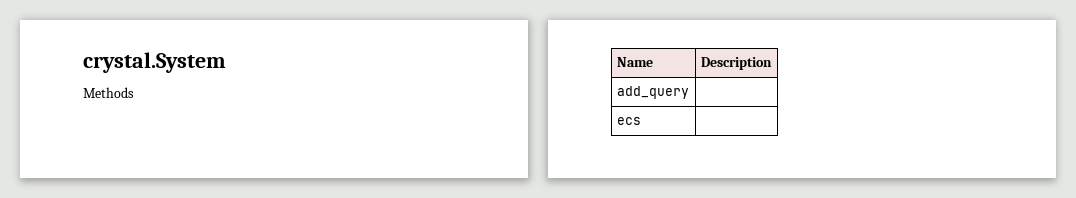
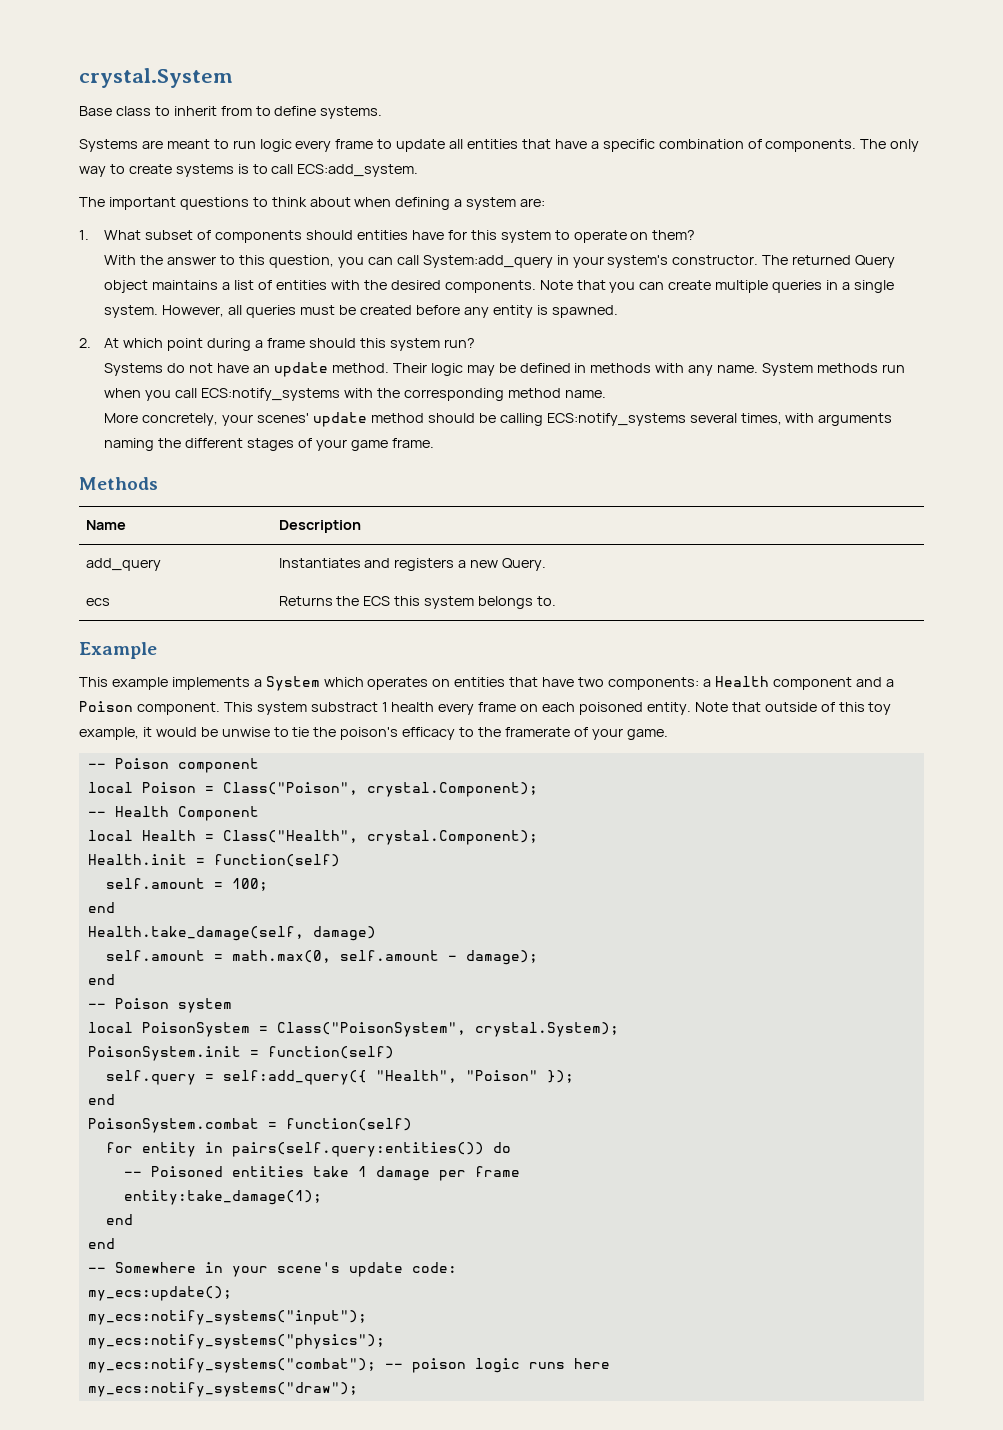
[83,87,134,98] [616,57,653,67] [700,57,772,70] [616,86,689,99] [616,117,641,125] Methods // Name | Description // add_query | // ecs | -> [79,106,383,119] [79,139,920,152] [79,164,419,177] [79,197,546,210] [79,230,696,243] [104,255,896,268] [104,280,894,293] [104,305,618,318] [79,338,475,351] [104,362,905,377] [104,388,606,401] [104,412,893,427] [104,438,434,451] [79,477,158,490] [85,520,126,530] [278,520,361,533] [85,558,161,571] [278,558,547,571] [85,598,110,606] [278,596,557,609] [79,642,157,659] [79,676,894,691] [79,701,892,715] [79,727,668,740] [87,758,259,773] [87,782,538,797] [87,806,259,821] [87,830,538,845] [87,854,340,867] [105,878,268,891] [87,902,115,913] [87,926,376,941] [105,950,538,965] [87,974,115,985] [87,998,232,1013] [87,1022,619,1037] [87,1046,394,1061] [105,1070,574,1085] [87,1094,115,1105] [87,1118,412,1133] [105,1142,511,1157] [123,1166,520,1181] [123,1190,322,1205] [105,1214,133,1225] [87,1238,115,1249] [87,1262,457,1277] [87,1286,232,1301] [87,1310,367,1325] [87,1334,385,1349] [87,1358,610,1373] [87,1382,358,1397] Base class to inherit from to define systems. // Systems are meant to run logic every frame to update all entities that have a specific combination of components. The only way to create systems is to call ECS:add_system. // The important questions to think about when defining a system are: // 1. What subset of components should entities have for this system to operate on them? // With the answer to this question, you can call System:add_query in your system's constructor. The returned Query object maintains a list of entities with the desired components. Note that you can create multiple queries in a single system. However, all queries must be created before any entity is spawned. // 2. At which point during a frame should this system run? // Systems do not have an update method. Their logic may be defined in methods with any name. System methods run when you call ECS:notify_systems with the corresponding method name. // More concretely, your scenes' update method should be calling ECS:notify_systems several times, with arguments naming the different stages of your game frame. // Methods // Name | Description // add_query | Instantiates and registers a new Query. // ecs | Returns the ECS this system belongs to. // Example // This example implements a System which operates on entities that have two components: a Health component and a Poison component. This system substract 1 health every frame on each poisoned entity. Note that outside of this toy example, it would be unwise to tie the poison's efficacy to the framerate of your game. // -- Poison component // local Poison = Class("Poison", crystal.Component); // -- Health Component // local Health = Class("Health", crystal.Component); // Health.init = function(self) // self.amount = 100; // end // Health.take_damage(self, damage) // self.amount = math.max(0, self.amount - damage); // end // -- Poison system // local PoisonSystem = Class("PoisonSystem", crystal.System); // PoisonSystem.init = function(self) // self.query = self:add_query({ "Health", "Poison" }); // end // PoisonSystem.combat = function(self) // for entity in pairs(self.query:entities()) do // -- Poisoned entities take 1 damage per frame // entity:take_damage(1); // end // end // -- Somewhere in your scene's update code: // my_ecs:update(); // my_ecs:notify_systems("input"); // my_ecs:notify_systems("physics"); // my_ecs:notify_systems("combat"); -- poison logic runs here // my_ecs:notify_systems("draw");

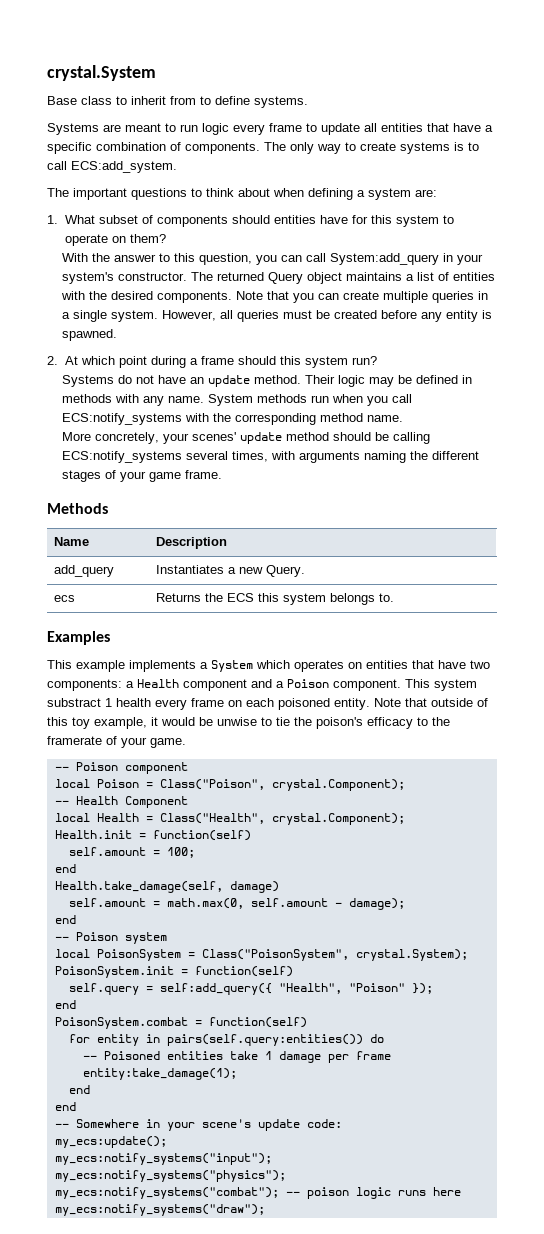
[364,558,455,571] and registers -> (225, 569) none
[79,642,157,659] Example -> [47,631,110,645] Examples

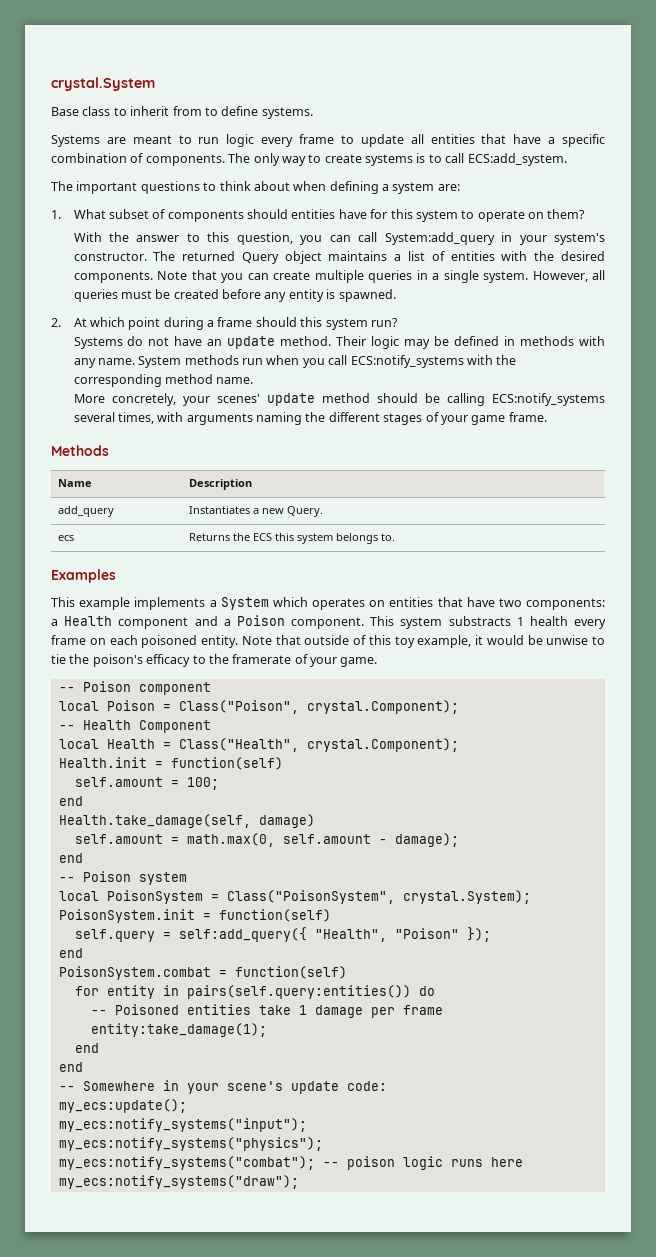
[47,698,101,707] substract -> [448,616,511,626] substracts

